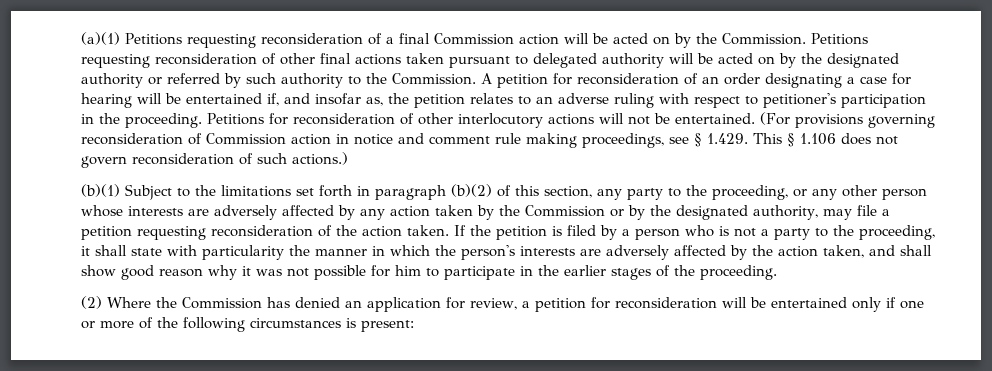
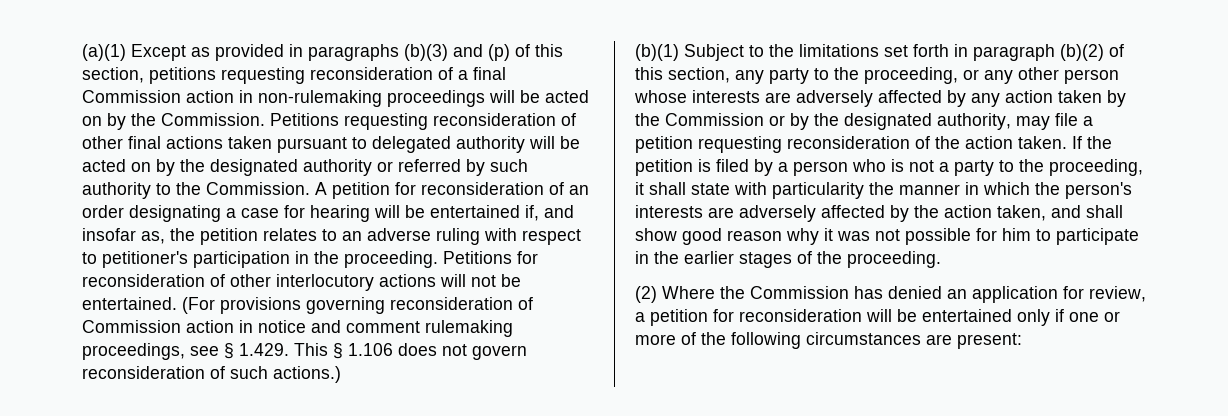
[125,33,182,45] Petitions -> [131,44,563,61] [82,67,216,84] Except as provided in paragraphs (b)(3) and (p) of this section, petitions
(559, 39) none -> [239,90,485,107] in non-rulemaking proceedings
[495,133,577,148] rule making -> [425,320,513,337] rulemaking
[346,318,356,328] is -> [926,334,952,345] are

